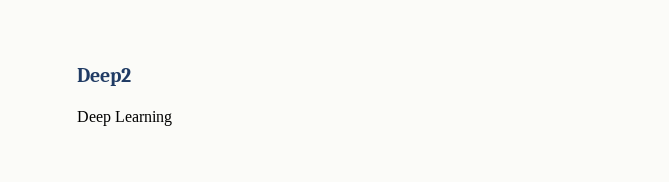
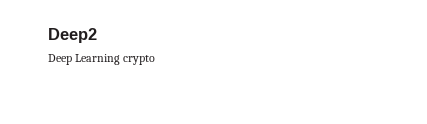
(173, 118) none -> [123,55,156,65] crypto

